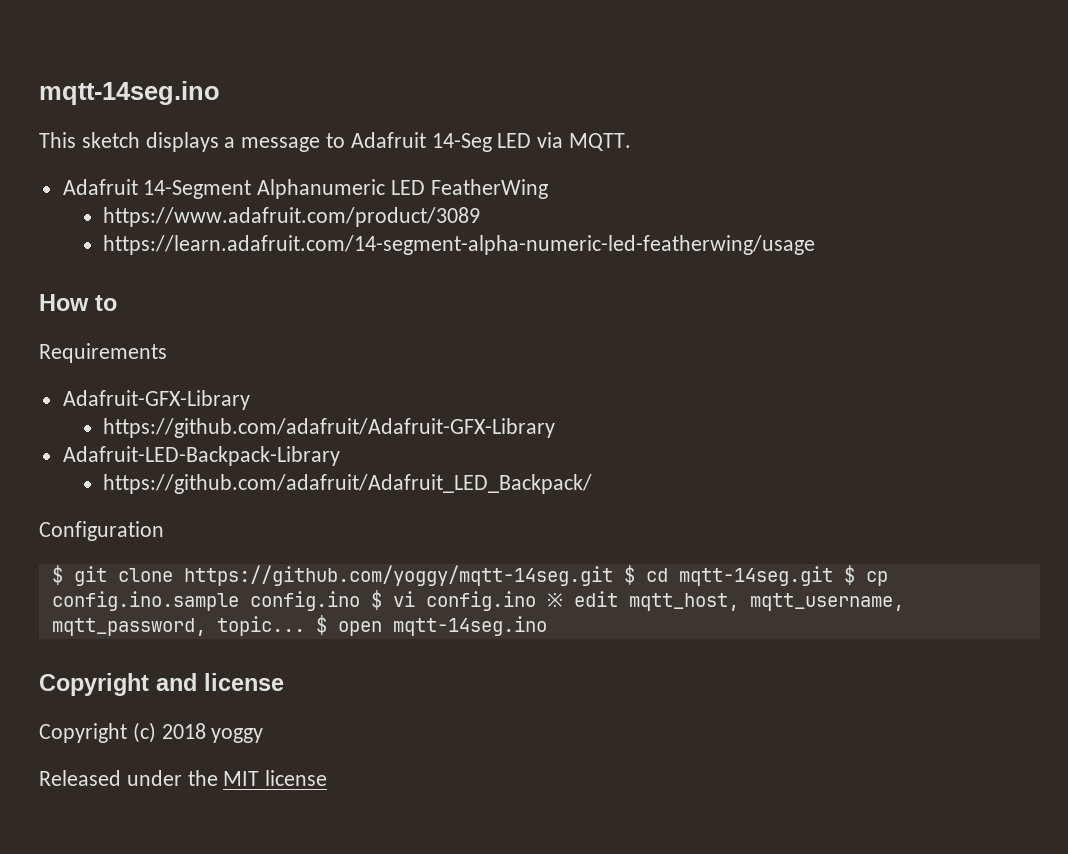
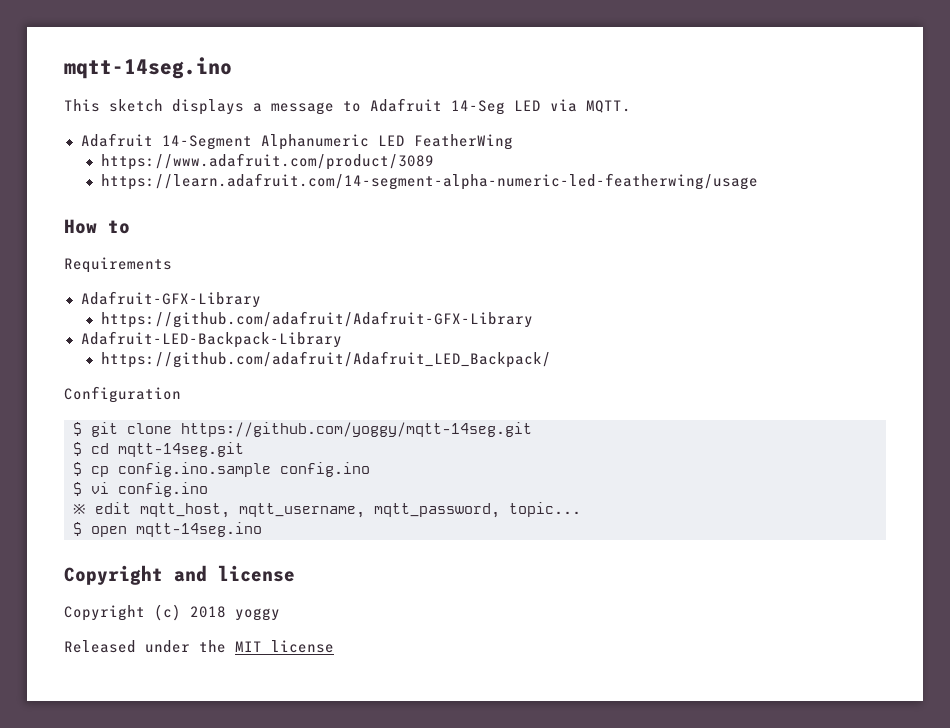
(613, 575) none -> (532, 429) //
(833, 576) none -> (244, 449) //
(360, 601) none -> (370, 469) //
(536, 601) none -> (208, 489) //
(305, 626) none -> (581, 509) //

